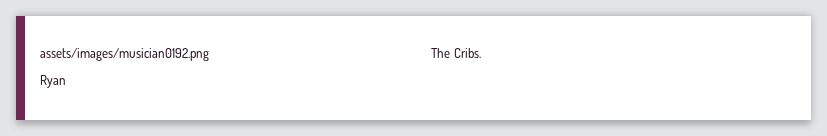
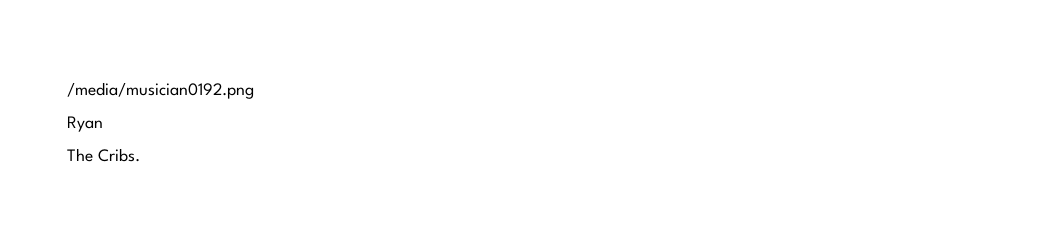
[40,48,209,61] assets/images/musician0192.png -> [67,82,254,99] /media/musician0192.png

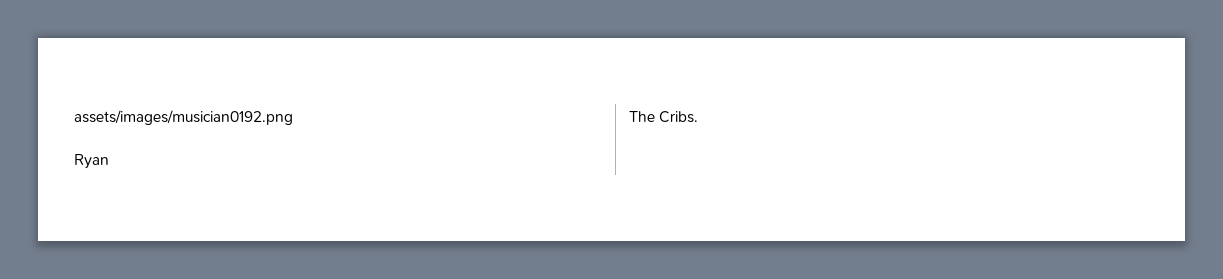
[67,82,254,99] /media/musician0192.png -> [74,110,293,125] assets/images/musician0192.png

